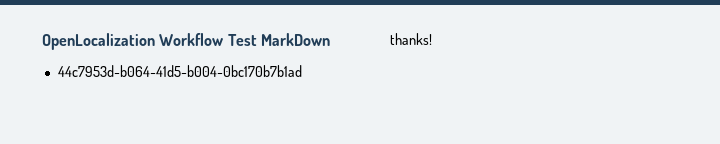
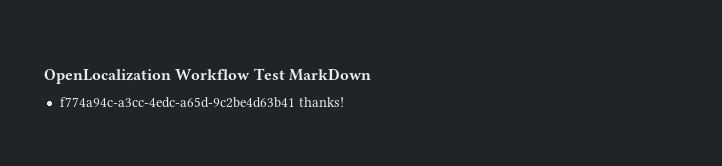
[57,65,302,77] 44c7953d-b064-41d5-b004-0bc170b7b1ad -> [59,97,295,108] f774a94c-a3cc-4edc-a65d-9c2be4d63b41

